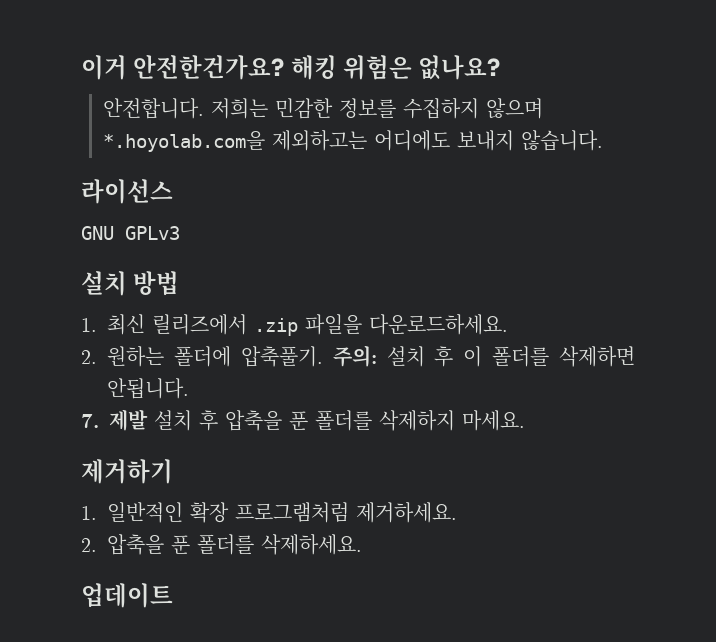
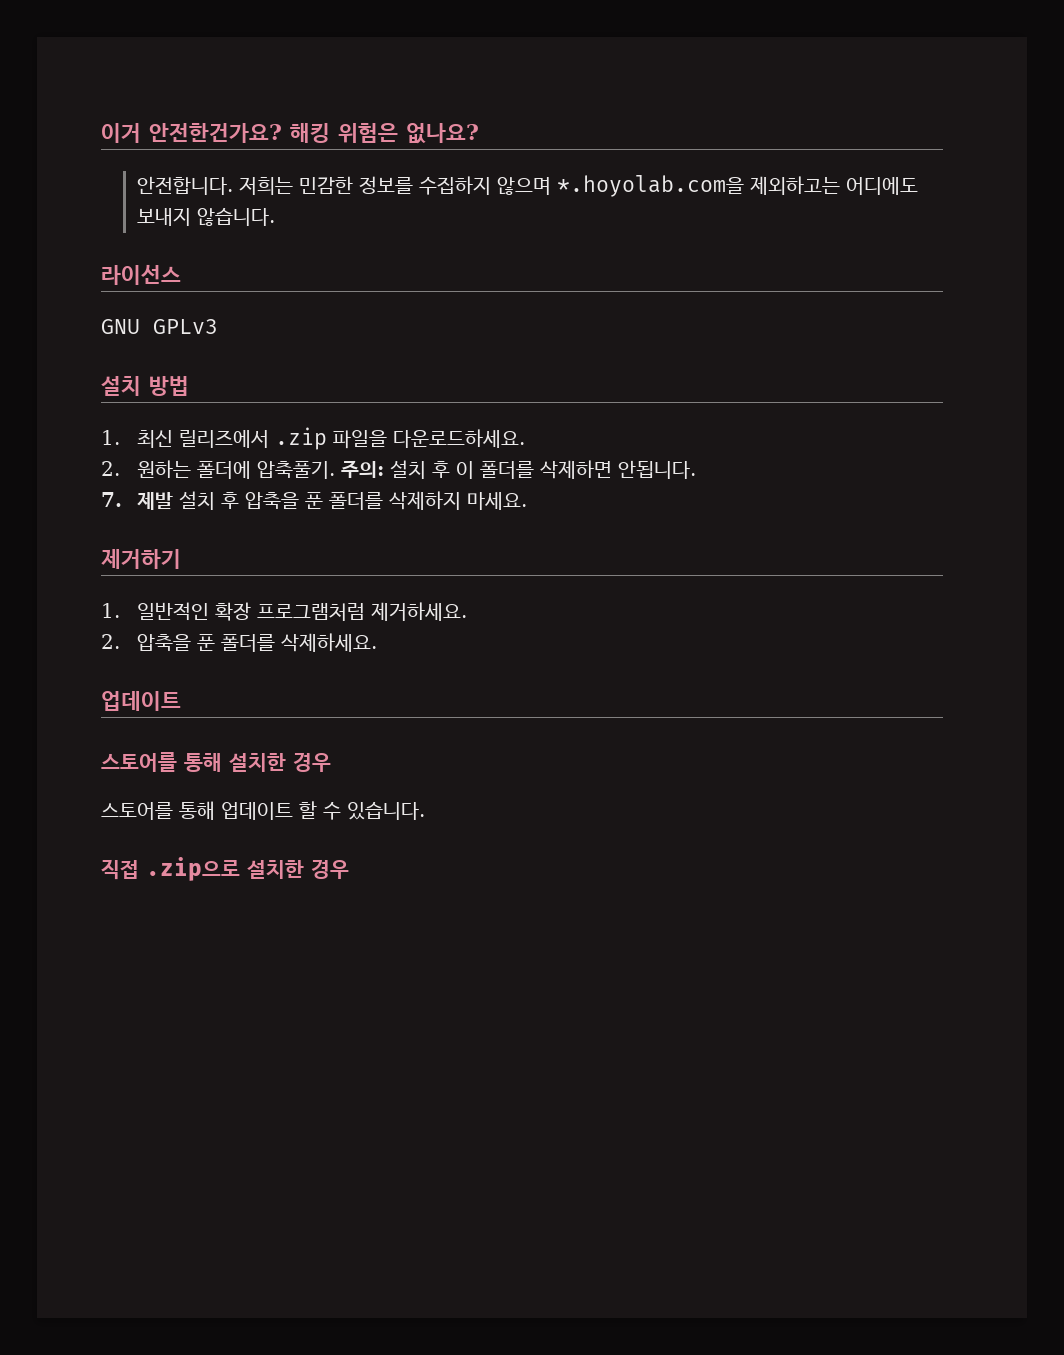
(173, 595) none -> [101,752,331,772] [101,801,425,820] [101,857,349,881] // 스토어를 통해 설치한 경우 // 스토어를 통해 업데이트 할 수 있습니다. // 직접 .zip으로 설치한 경우

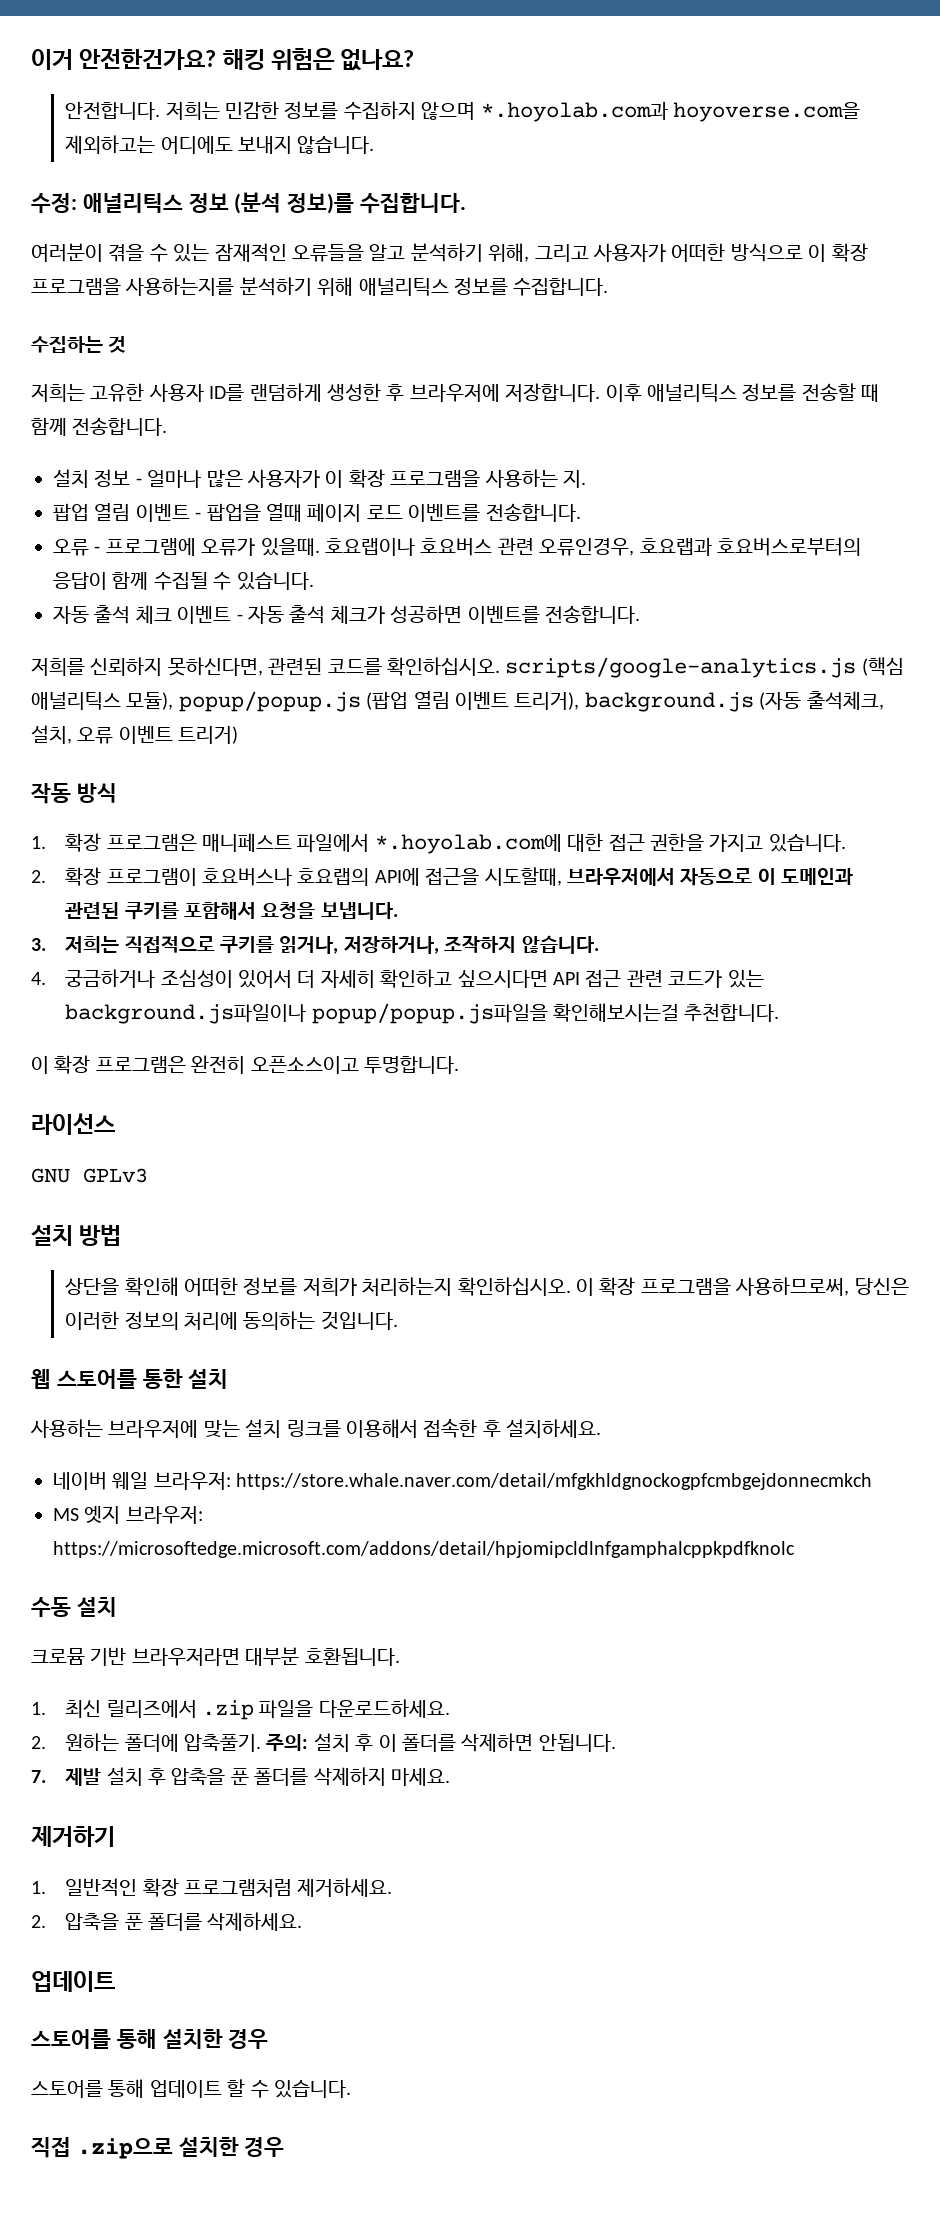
[556,175,744,197] *.hoyolab.com을 -> [480,101,860,122] *.hoyolab.com과 hoyoverse.com을
(275, 217) none -> [31,192,467,214] [31,243,868,262] [31,277,609,296] [31,336,127,353] [31,383,880,402] [31,417,168,436] [53,469,586,488] [53,503,581,522] [53,537,861,556] [53,571,314,590] [53,605,640,624] [31,657,904,678] [31,691,884,712] [31,725,239,744] [31,783,117,804] [31,833,846,854] [31,867,854,886] [65,902,398,920] [31,935,599,954] [31,969,764,988] [65,1003,780,1024] [31,1055,459,1074] // 수정: 애널리틱스 정보 (분석 정보)를 수집합니다. // 여러분이 겪을 수 있는 잠재적인 오류들을 알고 분석하기 위해, 그리고 사용자가 어떠한 방식으로 이 확장 프로그램을 사용하는지를 분석하기 위해 애널리틱스 정보를 수집합니다. // 수집하는 것 // 저희는 고유한 사용자 ID를 랜덤하게 생성한 후 브라우저에 저장합니다. 이후 애널리틱스 정보를 전송할 때 함께 전송합니다. // 설치 정보 - 얼마나 많은 사용자가 이 확장 프로그램을 사용하는 지. // 팝업 열림 이벤트 - 팝업을 열때 페이지 로드 이벤트를 전송합니다. // 오류 - 프로그램에 오류가 있을때. 호요랩이나 호요버스 관련 오류인경우, 호요랩과 호요버스로부터의 응답이 함께 수집될 수 있습니다. // 자동 출석 체크 이벤트 - 자동 출석 체크가 성공하면 이벤트를 전송합니다. // 저희를 신뢰하지 못하신다면, 관련된 코드를 확인하십시오. scripts/google-analytics.js (핵심 애널리틱스 모듈), popup/popup.js (팝업 열림 이벤트 트리거), background.js (자동 출석체크, 설치, 오류 이벤트 트리거) // 작동 방식 // 1. 확장 프로그램은 매니페스트 파일에서 *.hoyolab.com에 대한 접근 권한을 가지고 있습니다. // 2. 확장 프로그램이 호요버스나 호요랩의 API에 접근을 시도할때, 브라우저에서 자동으로 이 도메인과 관련된 쿠키를 포함해서 요청을 보냅니다. // 3. 저희는 직접적으로 쿠키를 읽거나, 저장하거나, 조작하지 않습니다. // 4. 궁금하거나 조심성이 있어서 더 자세히 확인하고 싶으시다면 API 접근 관련 코드가 있는 background.js파일이나 popup/popup.js파일을 확인해보시는걸 추천합니다. // 이 확장 프로그램은 완전히 오픈소스이고 투명합니다.
(189, 386) none -> [65,1277,909,1296] [65,1311,398,1330] [31,1369,229,1389] [30,1418,602,1438] [53,1472,873,1490] [53,1506,203,1524] [53,1541,795,1558] [31,1597,117,1618] [31,1647,400,1666] // 상단을 확인해 어떠한 정보를 저희가 처리하는지 확인하십시오. 이 확장 프로그램을 사용하므로써, 당신은 이러한 정보의 처리에 동의하는 것입니다. // 웹 스토어를 통한 설치 // 사용하는 브라우저에 맞는 설치 링크를 이용해서 접속한 후 설치하세요. // 네이버 웨일 브라우저: https://store.whale.naver.com/detail/mfgkhldgnockogpfcmbgejdonnecmkch // MS 엣지 브라우저: https://microsoftedge.microsoft.com/addons/detail/hpjomipcldlnfgamphalcppkpdfknolc // 수동 설치 // 크로뮴 기반 브라우저라면 대부분 호환됩니다.

